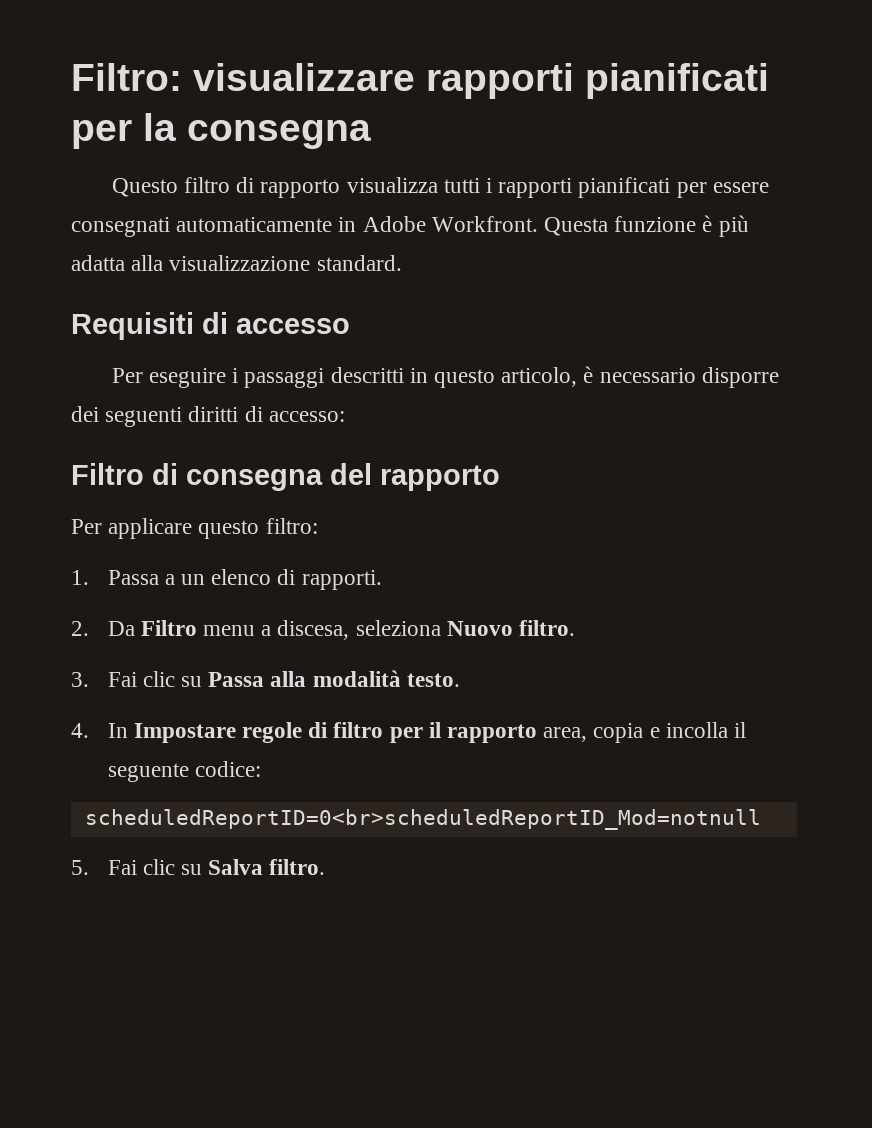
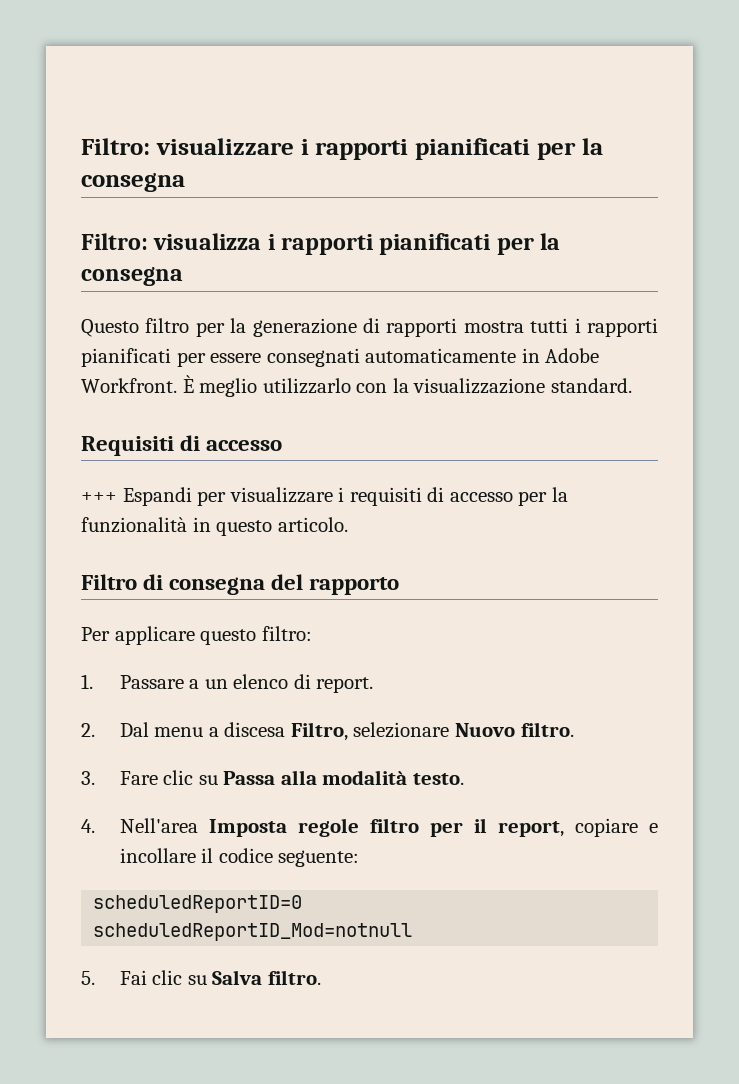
(415, 77) none -> [300,138,603,160] [81,173,185,192] [81,233,276,250] i rapporti pianificati per la consegna // Filtro: visualizza i
[236,177,438,198] di rapporto visualizza -> [195,318,524,337] per la generazione di rapporti mostra
[544,215,749,237] [71,255,164,271] Questa funzione è più adatta alla -> [182,375,409,397] È meglio utilizzarlo con la
[111,366,779,388] [71,406,345,427] Per eseguire i passaggi descritti in questo articolo, è necessario disporre dei seguenti diritti di accesso: -> [81,487,568,506] [81,517,348,536] +++ Espandi per visualizzare i requisiti di accesso per la funzionalità in questo articolo.
[107,570,159,585] Passa -> [119,675,184,689] Passare
[301,570,382,590] rapporti. -> [316,677,374,693] report.
[107,620,441,640] Da Filtro menu a discesa, seleziona -> [119,722,450,741] Dal menu a discesa Filtro, selezionare
[107,672,137,687] Fai -> [119,771,158,785] Fare
[107,722,747,743] [107,761,261,782] [84,809,761,830] In Impostare regole di filtro per il rapporto area, copia e incolla il seguente codice: // scheduledReportID=0<br>scheduledReportID_Mod=notnull -> [119,818,659,837] [119,848,360,867] [93,895,303,913] [93,923,413,941] Nell'area Imposta regole filtro per il report, copiare e incollare il codice seguente: // scheduledReportID=0 // scheduledReportID_Mod=notnull

